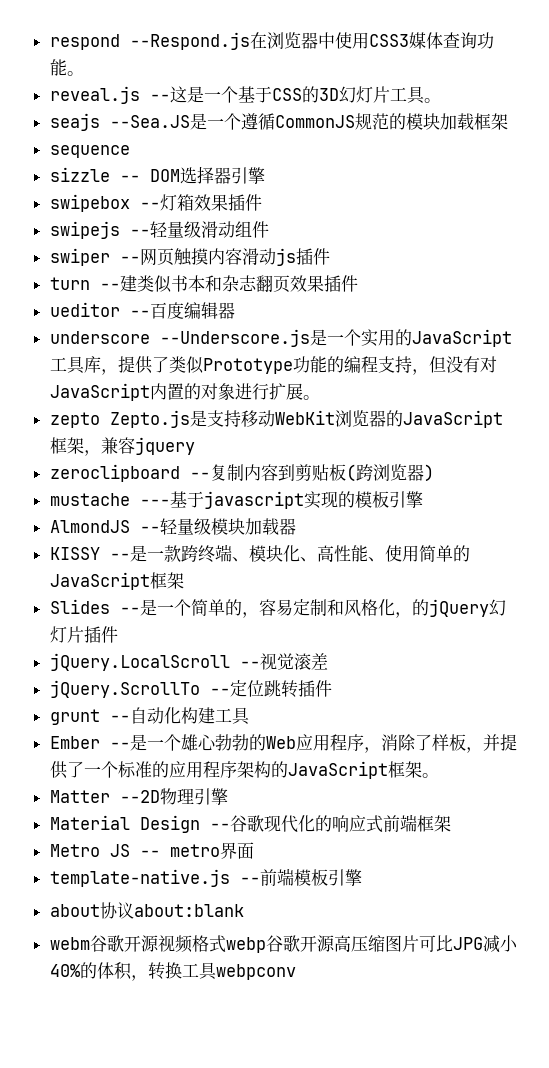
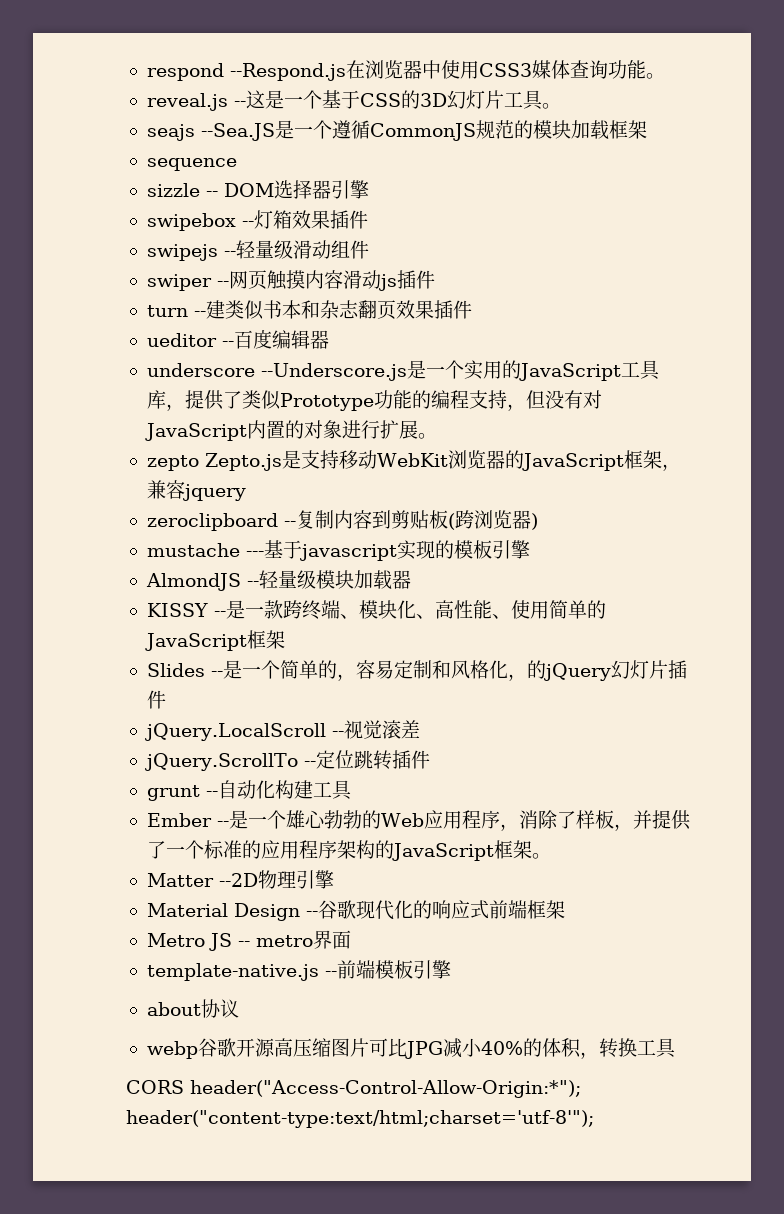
[133,904,244,917] [49,935,226,953] about:blank // webm谷歌开源视频格式 -> (239, 1008) //
[215,964,296,980] webpconv -> [126,1080,581,1098] [126,1110,594,1128] // CORS header("Access-Control-Allow-Origin:*"); header("content-type:text/html;charset='utf-8'");

